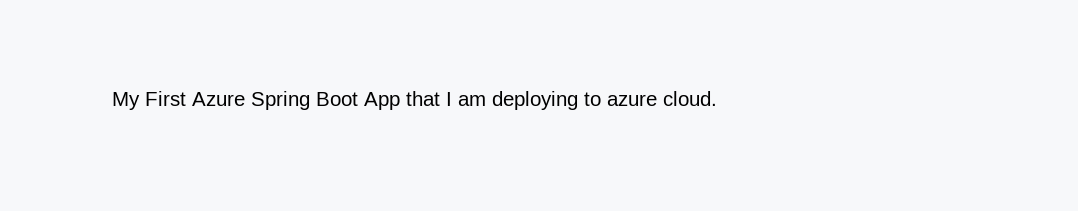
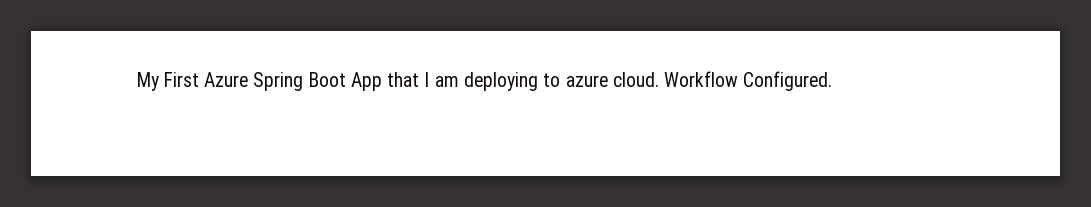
(717, 98) none -> [664,71,833,91] Workflow Configured.

